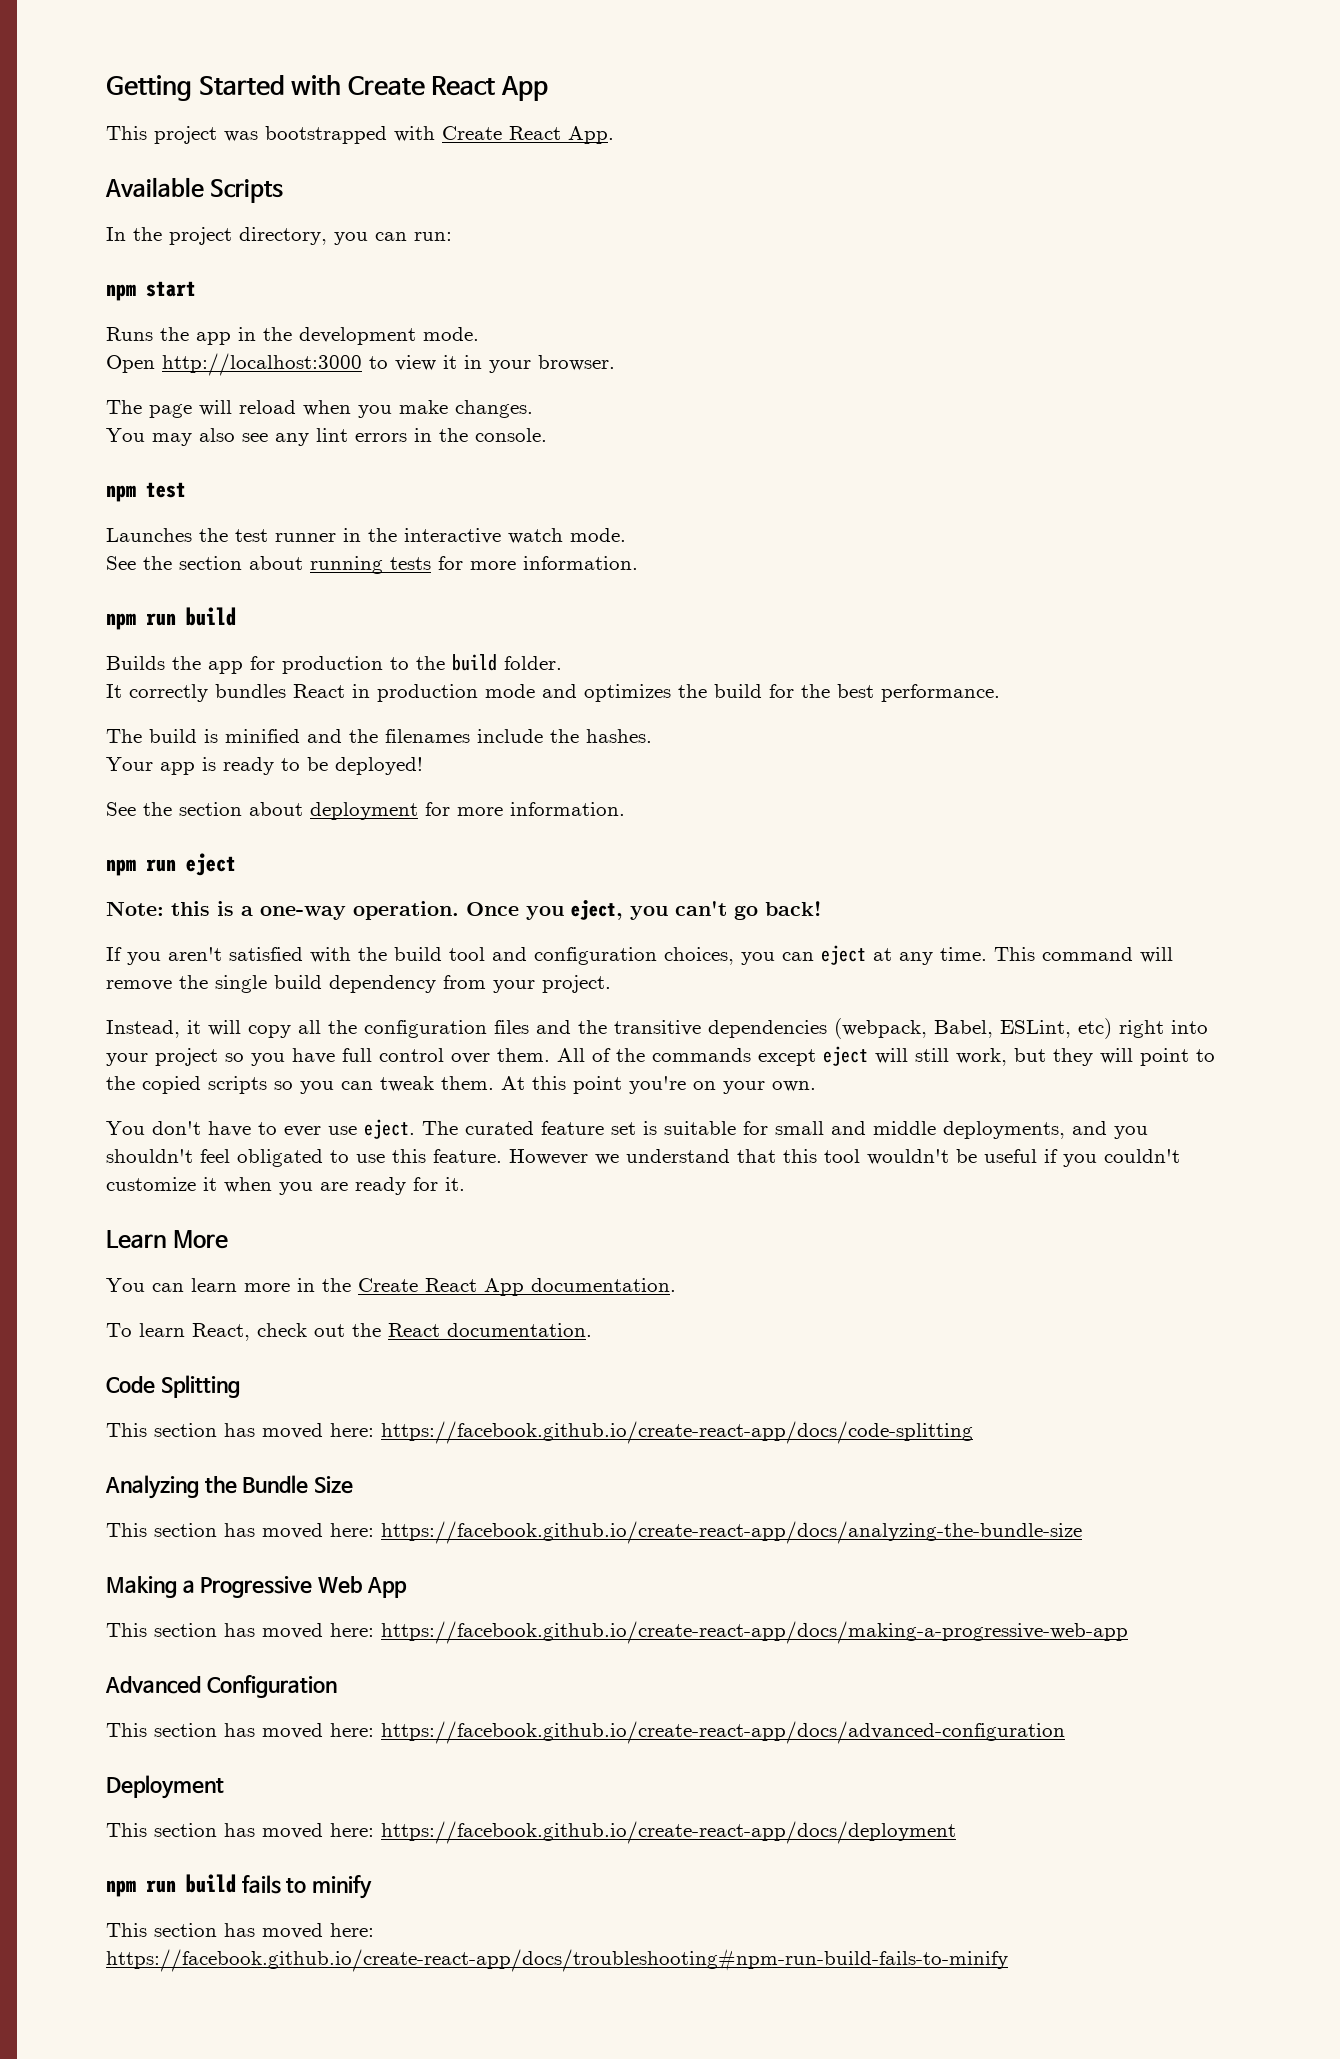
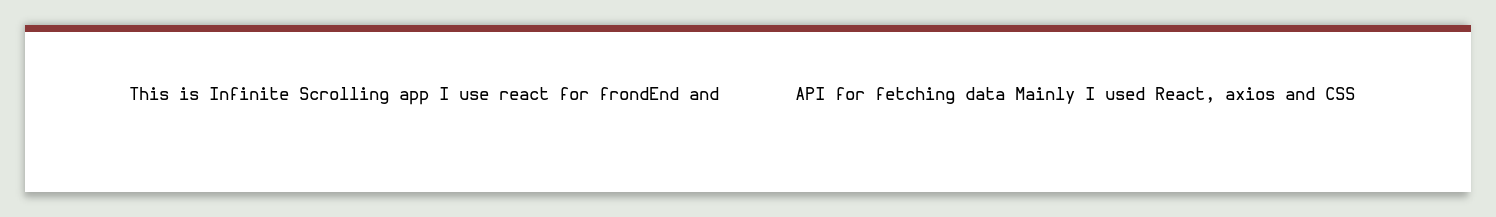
[106,75,549,101] [106,126,614,144] [105,177,284,203] [106,227,452,245] [106,281,196,301] [106,327,479,345] [106,353,615,376] [106,400,533,418] [106,428,547,446] [106,482,186,502] [106,528,626,544] [106,556,638,574] [106,607,236,630] [106,654,562,674] [106,684,1000,702] [106,729,652,743] [106,757,423,775] [106,802,625,820] [106,853,236,876] [106,900,821,920] [106,945,1173,965] [106,975,611,993] [106,1018,1208,1039] [106,1046,1215,1066] [106,1076,816,1094] [106,1119,1148,1139] [106,1149,1180,1167] [106,1177,465,1195] [106,1230,229,1249] [106,1278,676,1296] [106,1323,592,1341] [106,1375,240,1398] [106,1421,973,1444] [105,1475,353,1499] [106,1521,1082,1544] [106,1576,407,1598] [106,1621,1128,1644] [105,1675,337,1698] [106,1721,1065,1744] [106,1775,224,1799] [106,1821,956,1844] [106,1874,373,1899] [106,1923,374,1939] [106,1948,1008,1972] Getting Started with Create React App // This project was bootstrapped with Create React App. // Available Scripts // In the project directory, you can run: // npm start // Runs the app in the development mode. // Open http://localhost:3000 to view it in your browser. // The page will reload when you make changes. // You may also see any lint errors in the console. // npm test // Launches the test runner in the interactive watch mode. // See the section about running tests for more information. // npm run build // Builds the app for production to the build folder. // It correctly bundles React in production mode and optimizes the build for the best performance. // The build is minified and the filenames include the hashes. // Your app is ready to be deployed! // See the section about deployment for more information. // npm run eject // Note: this is a one-way operation. Once you eject, you can't go back! // If you aren't satisfied with the build tool and configuration choices, you can eject at any time. This command will remove the single build dependency from your project. // Instead, it will copy all the configuration files and the transitive dependencies (webpack, Babel, ESLint, etc) right into your project so you have full control over them. All of the commands except eject will still work, but they will point to the copied scripts so you can tweak them. At this point you're on your own. // You don't have to ever use eject. The curated feature set is suitable for small and middle deployments, and you shouldn't feel obligated to use this feature. However we understand that this tool wouldn't be useful if you couldn't customize it when you are ready for it. // Learn More // You can learn more in the Create React App documentation. // To learn React, check out the React documentation. // Code Splitting // This section has moved here: https://facebook.github.io/create-react-app/docs/code-splitting // Analyzing the Bundle Size // This section has moved here: https://facebook.github.io/create-react-app/docs/analyzing-the-bundle-size // Making a Progressive Web App // This section has moved here: https://facebook.github.io/create-react-app/docs/making-a-progressive-web-app // Advanced Configuration // This section has moved here: https://facebook.github.io/create-react-app/docs/advanced-configuration // Deployment // This section has moved here: https://facebook.github.io/create-react-app/docs/deployment // npm run build fails to minify // This section has moved here: https://facebook.github.io/create-react-app/docs/troubleshooting#npm-run-build-fails-to-minify -> [129,87,1355,105] This is Infinite Scrolling app I use react for frondEnd and API for fetching data Mainly I used React, axios and CSS

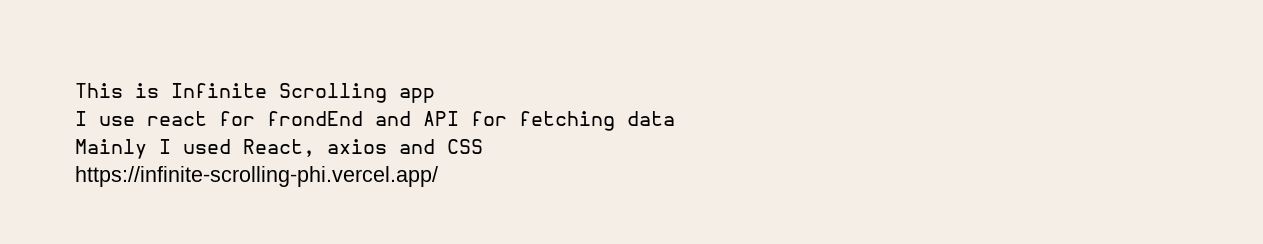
(429, 98) none -> (435, 95) //
(1005, 93) none -> (675, 118) //
(1355, 93) none -> [75,166,438,187] // https://infinite-scrolling-phi.vercel.app/

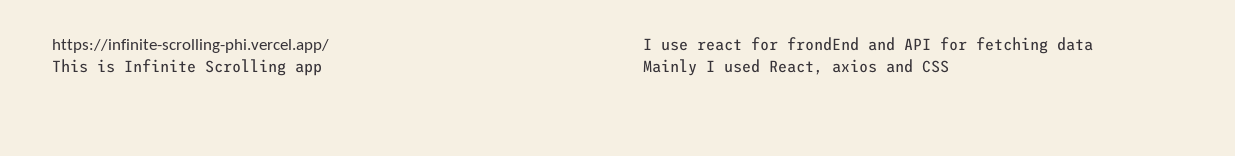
(75, 90) none -> [52,39,329,53] https://infinite-scrolling-phi.vercel.app/ //
[75,166,438,187] // https://infinite-scrolling-phi.vercel.app/ -> (949, 66) none

